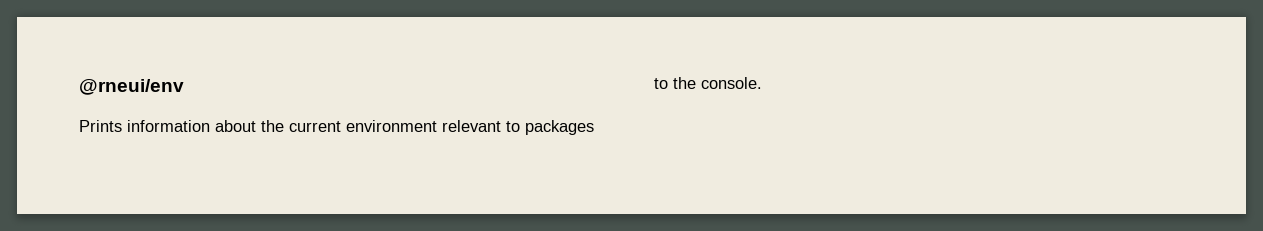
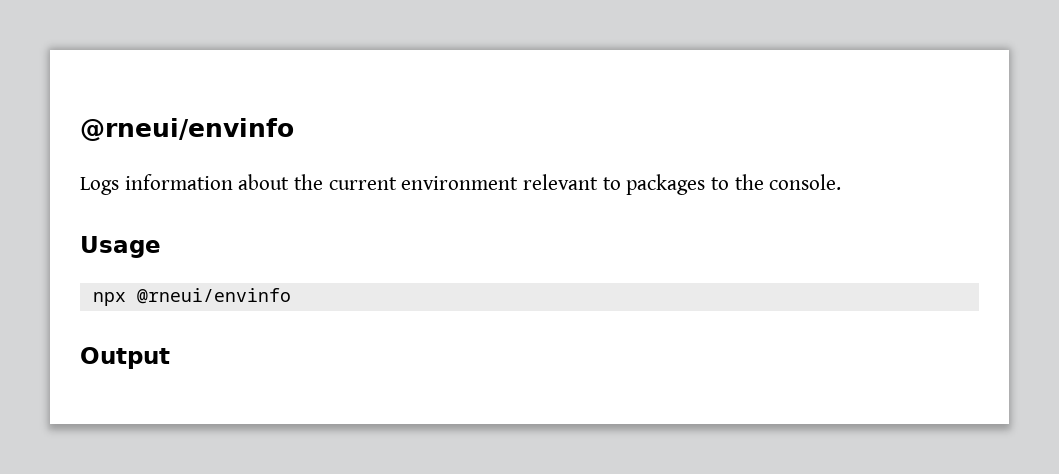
[79,79,184,95] [79,120,122,132] @rneui/env // Prints -> [80,118,294,141] [80,177,119,195] @rneui/envinfo // Logs
(762, 83) none -> [80,236,161,258] [92,288,291,306] [80,347,170,369] // Usage // npx @rneui/envinfo // Output

